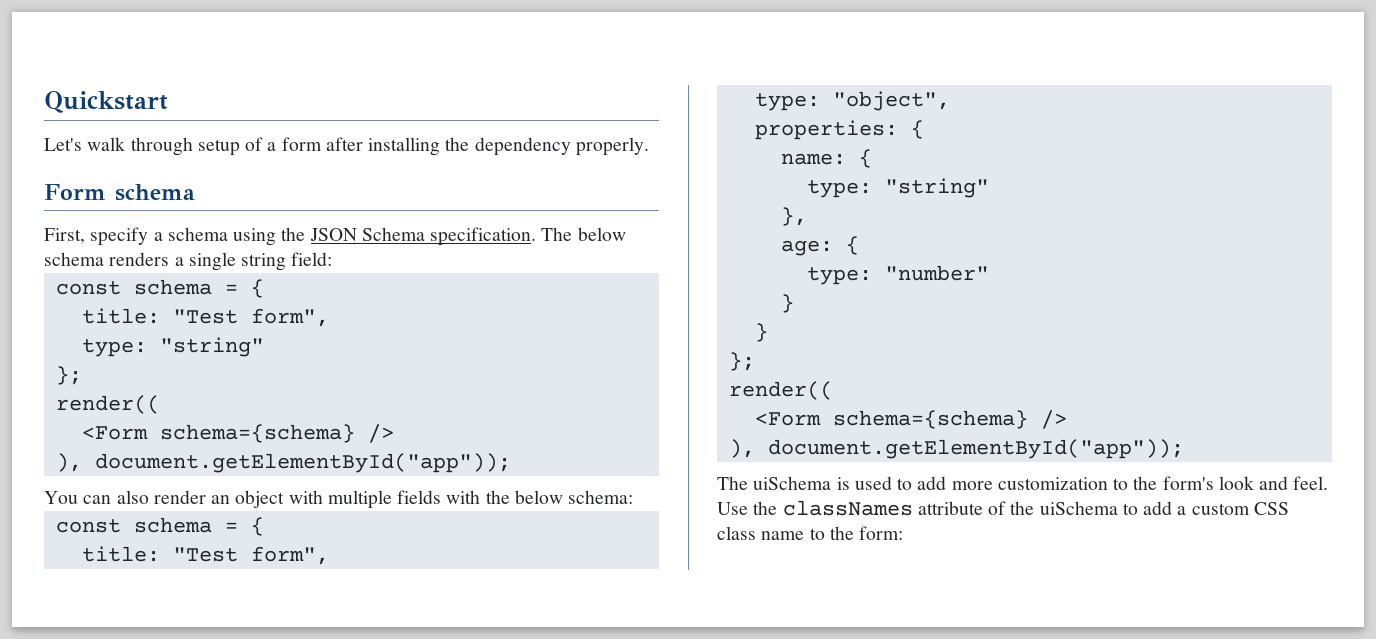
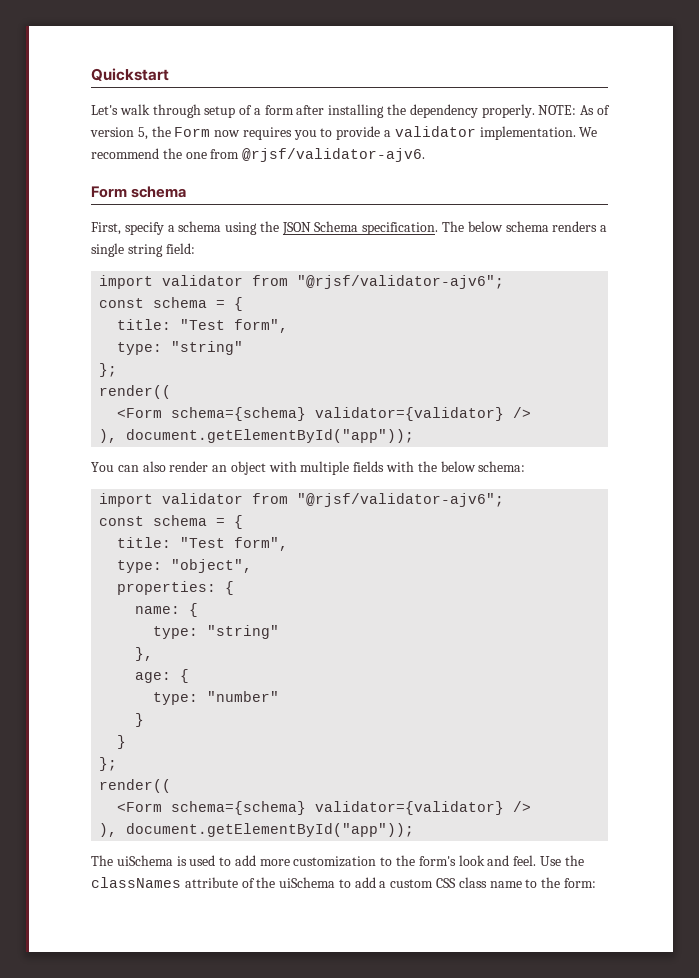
(649, 146) none -> [538,105,610,115] [90,126,598,140] [91,148,426,162] NOTE: As of version 5, the Form now requires you to provide a validator implementation. We recommend the one from @rjsf/validator-ajv6.
(333, 259) none -> [99,275,505,289] // import validator from "@rjsf/validator-ajv6";
(355, 433) none -> [315,407,505,421] validator={validator}
(634, 497) none -> [99,493,505,507] // import validator from "@rjsf/validator-ajv6";
(1028, 419) none -> [315,801,505,815] validator={validator}

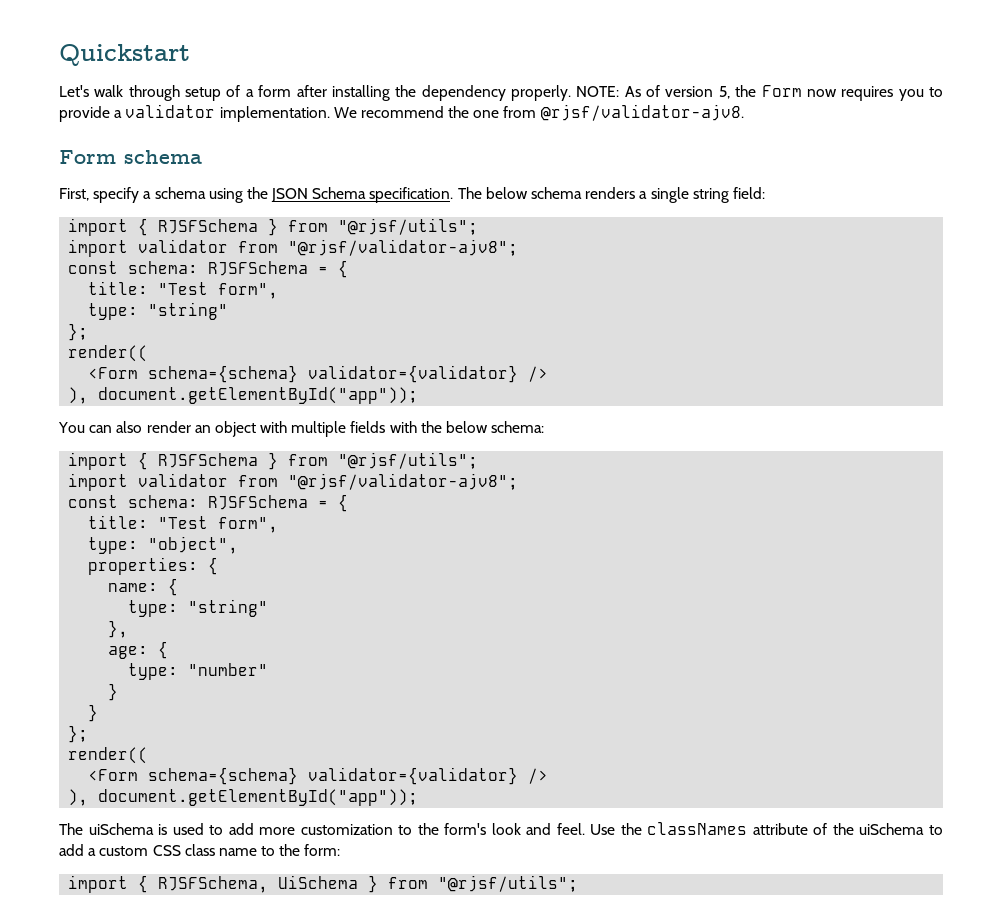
[242,148,426,162] @rjsf/validator-ajv6. -> [540,104,744,121] @rjsf/validator-ajv8.
[99,275,505,289] [99,297,208,308] // import validator from "@rjsf/validator-ajv6"; // const schema -> [68,218,479,236] [68,239,519,257] [68,261,309,276] // import { RJSFSchema } from "@rjsf/utils"; // import validator from "@rjsf/validator-ajv8"; // const schema: RJSFSchema
[99,493,505,507] [99,515,208,526] // import validator from "@rjsf/validator-ajv6"; // const schema -> [68,452,479,470] [68,473,519,491] [68,495,309,510] // import { RJSFSchema } from "@rjsf/utils"; // import validator from "@rjsf/validator-ajv8"; // const schema: RJSFSchema
(596, 883) none -> [68,875,579,893] // import { RJSFSchema, UiSchema } from "@rjsf/utils";

